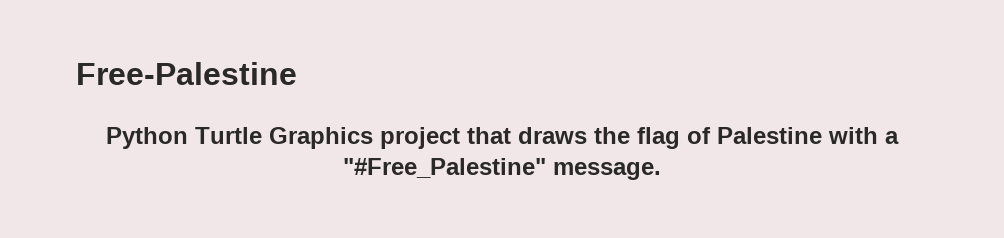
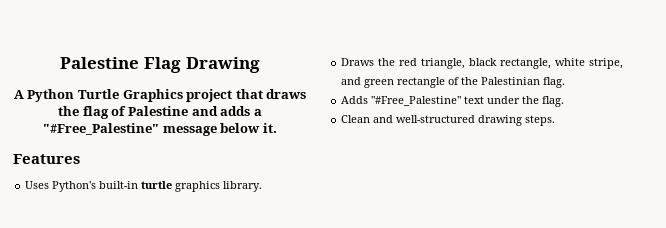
[76,62,297,85] Free-Palestine // -> [60,57,260,73] [13,90,24,99] Palestine Flag Drawing // A
[828,127,899,144] [343,158,661,180] with a "#Free_Palestine" message. -> [191,106,262,116] [43,123,277,136] [13,154,80,164] [25,181,263,192] [341,58,623,69] [341,77,566,88] [341,96,565,107] [341,115,556,126] and adds a "#Free_Palestine" message below it. // Features // Uses Python's built-in turtle graphics library. // Draws the red triangle, black rectangle, white stripe, and green rectangle of the Palestinian flag. // Adds "#Free_Palestine" text under the flag. // Clean and well-structured drawing steps.

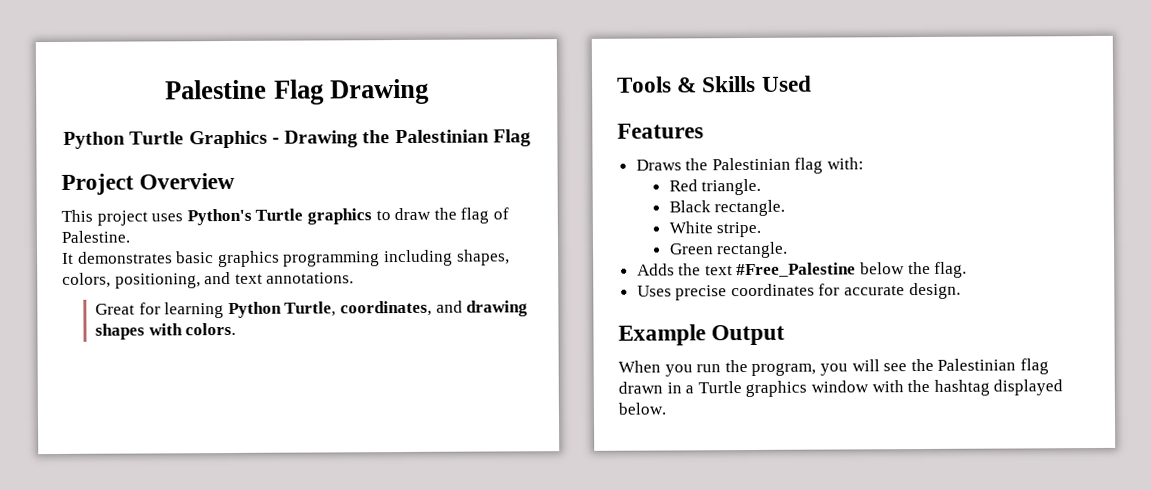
[13,90,24,99] A -> (429, 91) none
[186,89,307,102] [58,106,262,119] [43,123,277,136] [13,154,80,164] [25,181,263,192] [341,58,623,69] [341,77,566,88] [341,96,565,107] [341,115,556,126] project that draws the flag of Palestine and adds a "#Free_Palestine" message below it. // Features // Uses Python's built-in turtle graphics library. // Draws the red triangle, black rectangle, white stripe, and green rectangle of the Palestinian flag. // Adds "#Free_Palestine" text under the flag. // Clean and well-structured drawing steps. -> [271,129,531,148] [61,172,236,195] [61,207,509,226] [61,230,130,243] [62,249,510,268] [62,271,355,289] [94,300,529,319] [94,322,237,340] [617,75,812,93] [617,123,704,139] [635,157,865,174] [668,178,762,196] [668,199,786,217] [668,221,762,238] [668,241,789,259] [636,261,968,278] [636,282,961,301] [618,324,786,346] [618,358,1049,377] [618,379,1064,398] [618,402,666,415] - Drawing the Palestinian Flag // Project Overview // This project uses Python's Turtle graphics to draw the flag of Palestine. // It demonstrates basic graphics programming including shapes, colors, positioning, and text annotations. // Great for learning Python Turtle, coordinates, and drawing shapes with colors. // Tools & Skills Used // Features // Draws the Palestinian flag with: // Red triangle. // Black rectangle. // White stripe. // Green rectangle. // Adds the text #Free_Palestine below the flag. // Uses precise coordinates for accurate design. // Example Output // When you run the program, you will see the Palestinian flag drawn in a Turtle graphics window with the hashtag displayed below.

